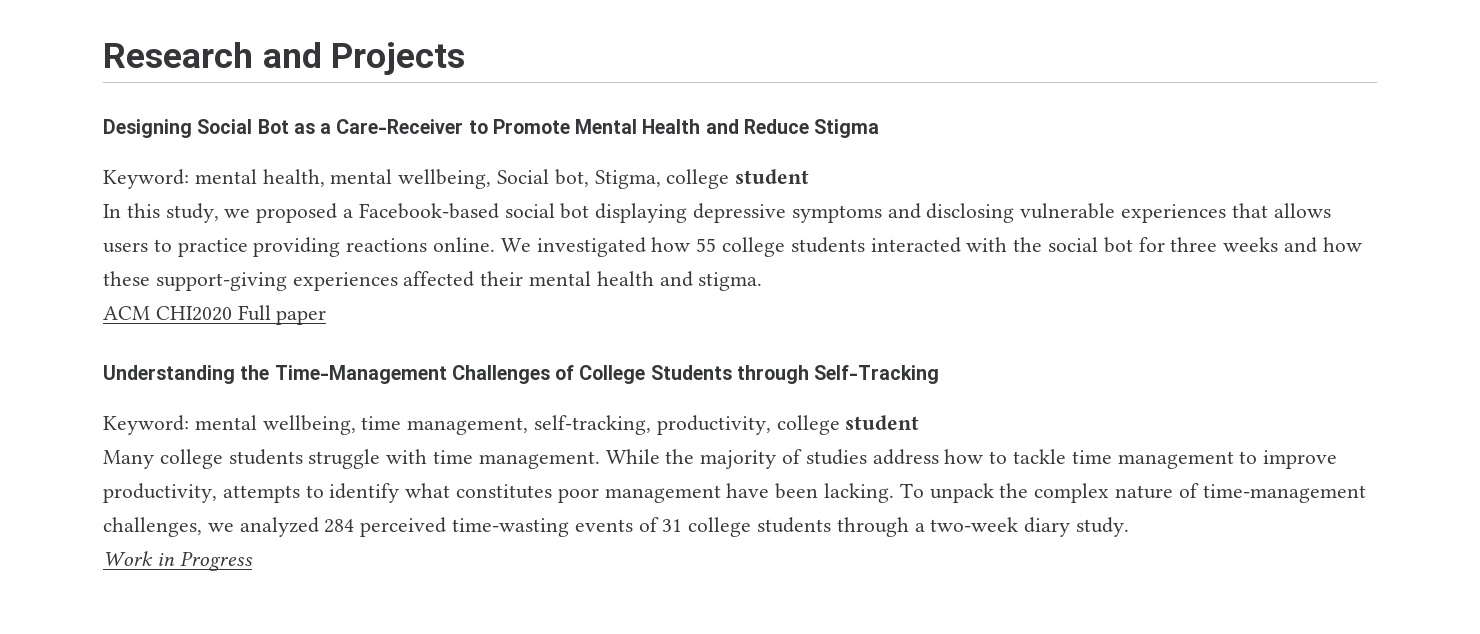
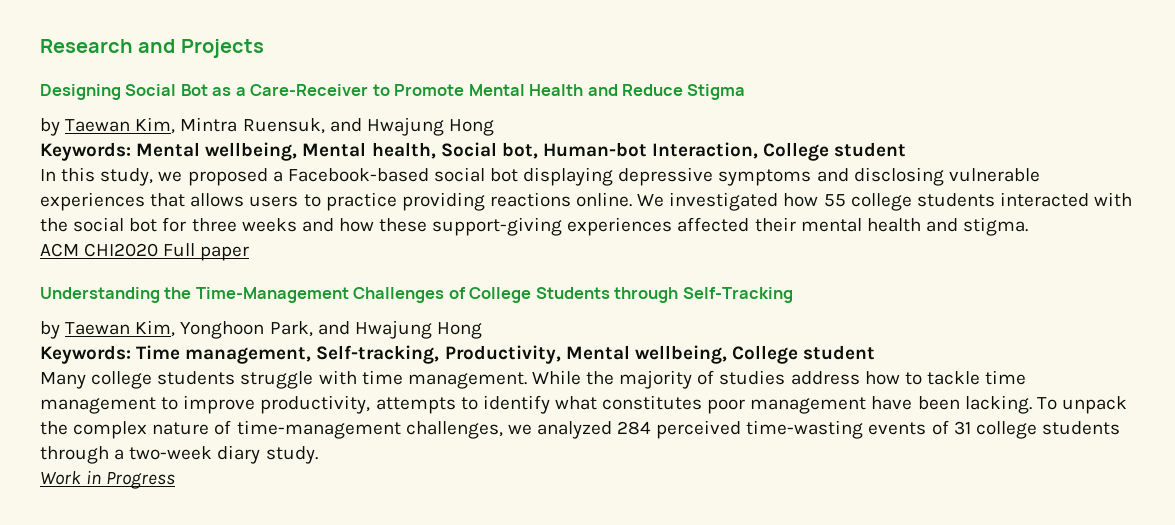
[103,169,730,189] Keyword: mental health, mental wellbeing, Social bot, Stigma, college -> [40,117,494,136] [40,142,830,161] by Taewan Kim, Mintra Ruensuk, and Hwajung Hong // Keywords: Mental wellbeing, Mental health, Social bot, Human-bot Interaction, College
[103,415,840,435] Keyword: mental wellbeing, time management, self-tracking, productivity, college -> [40,320,482,339] [40,345,798,364] by Taewan Kim, Yonghoon Park, and Hwajung Hong // Keywords: Time management, Self-tracking, Productivity, Mental wellbeing, College

